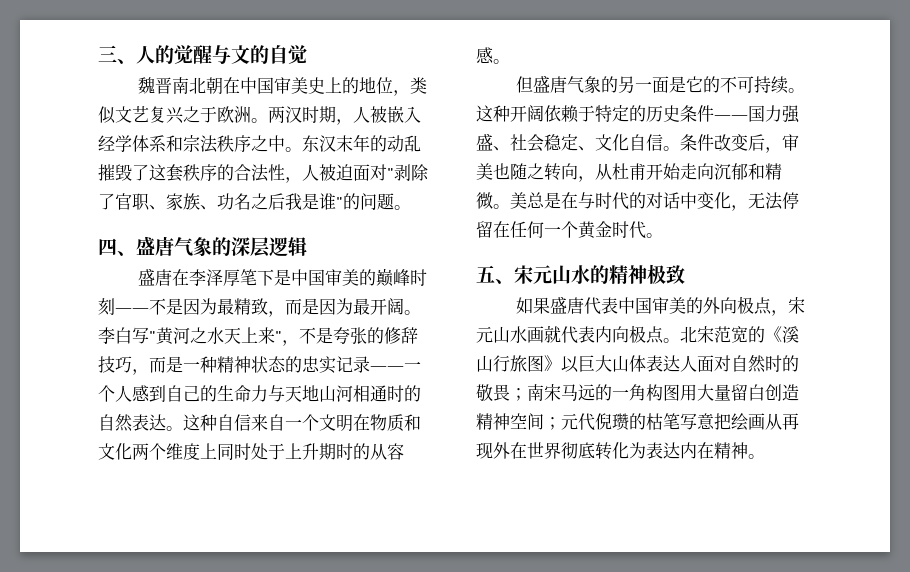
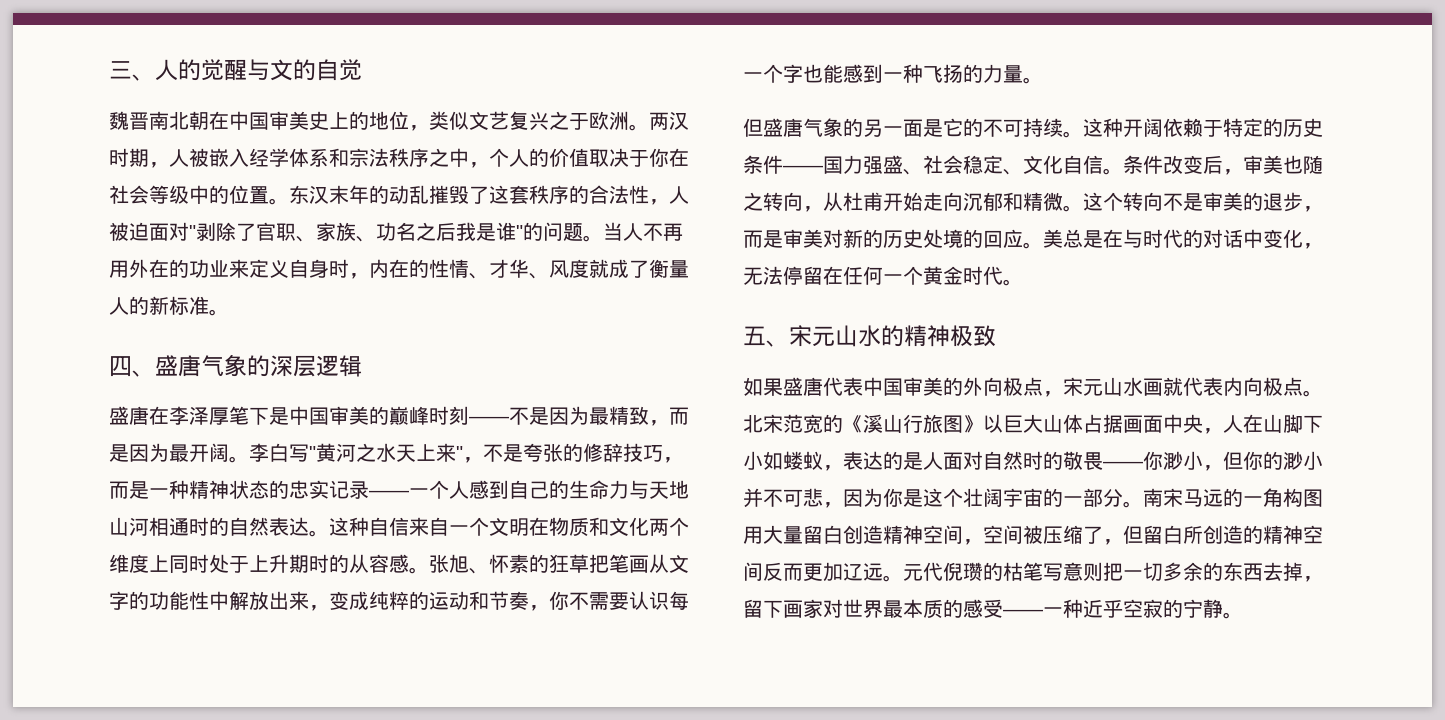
(285, 143) none -> [469,148,689,168] [109,185,269,204] ，个人的价值取决于你在社会等级中的位置
(411, 207) none -> [603,222,683,241] [109,259,689,279] [109,296,229,316] 当人不再用外在的功业来定义自身时，内在的性情、才华、风度就成了衡量人的新标准。
(510, 61) none -> [429,554,689,574] [109,591,689,611] [743,64,1043,84] 张旭、怀素的狂草把笔画从文字的功能性中解放出来，变成纯粹的运动和节奏，你不需要认识每一个字也能感到一种飞扬的力量。
(510, 206) none -> [1083,192,1323,212] [743,229,1043,249] 这个转向不是审美的退步，而是审美对新的历史处境的回应。
[646,355,680,372] 表达 -> [1083,414,1323,434] [743,451,923,471] 占据画面中央，人在山脚下小如蝼蚁，表达的是
[510,388,527,401] ； -> [1103,451,1323,471] [743,488,1143,508] ——你渺小，但你的渺小并不可悲，因为你是这个壮阔宇宙的一部分。
[544,417,561,430] ； -> [963,525,1323,545] [743,562,903,582] ，空间被压缩了，但留白所创造的精神空间反而更加辽远。
[714,413,799,431] [476,442,748,460] 把绘画从再现外在世界彻底转化为表达内在精神 -> [1083,562,1323,582] [743,599,1223,618] 则把一切多余的东西去掉，留下画家对世界最本质的感受——一种近乎空寂的宁静

